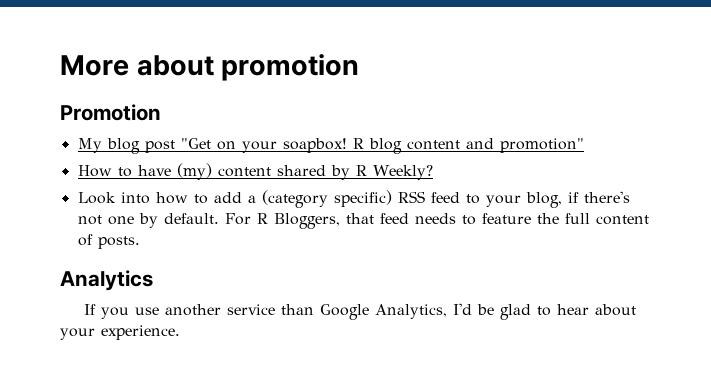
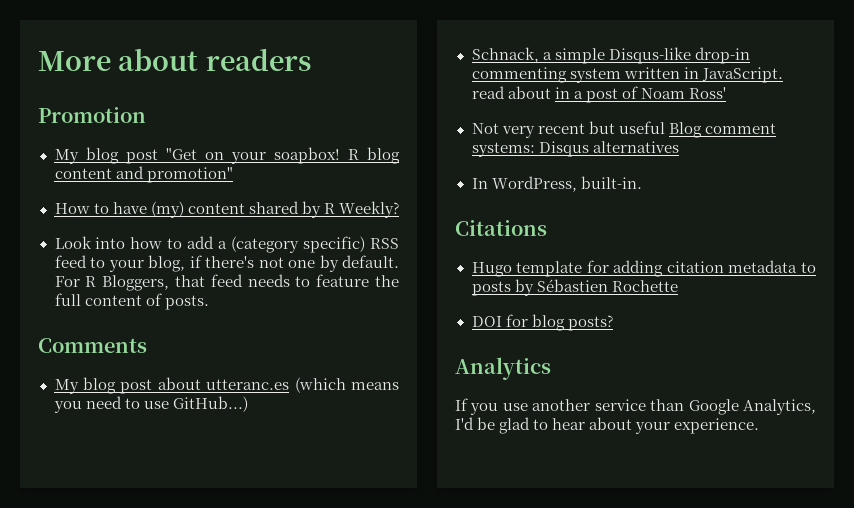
[221,54,360,81] promotion -> [205,48,311,71] readers
(140, 242) none -> [38,338,147,353] [54,377,400,394] [53,396,248,413] [471,47,750,64] [471,67,783,83] [471,86,726,103] [471,121,776,138] [471,141,679,157] [471,176,642,192] [455,220,547,236] [471,260,816,277] [471,279,678,296] [471,314,613,331] // Comments // My blog post about utteranc.es (which means you need to use GitHub...) // Schnack, a simple Disqus-like drop-in commenting system written in JavaScript. read about in a post of Noam Ross' // Not very recent but useful Blog comment systems: Disqus alternatives // In WordPress, built-in. // Citations // Hugo template for adding citation metadata to posts by Sébastien Rochette // DOI for blog posts?

